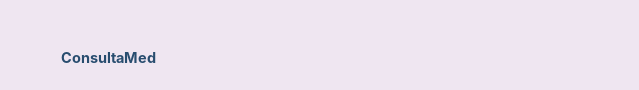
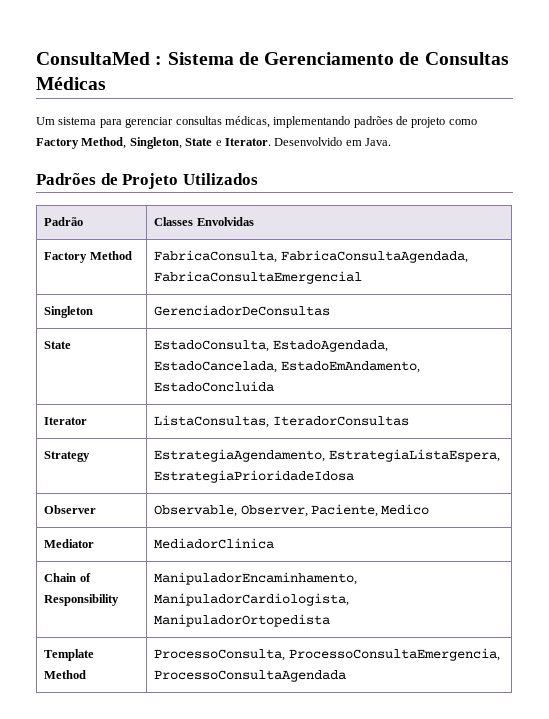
(156, 57) none -> [155,52,509,65] [36,77,106,90] [36,116,477,128] [36,137,391,149] [36,173,258,189] [44,217,84,226] [154,217,254,226] [44,251,132,263] [154,250,468,263] [154,271,363,284] [44,306,94,318] [154,305,331,316] [44,341,72,349] [154,340,388,352] [154,361,420,373] [154,381,275,392] [44,417,88,425] [154,415,409,428] [44,451,91,462] [154,449,500,462] [154,470,355,483] [44,505,97,514] [154,504,430,517] [44,539,95,548] [154,538,275,549] [44,573,91,582] [44,594,120,606] [154,572,358,585] [154,593,350,606] [154,614,331,627] [44,649,95,661] [44,670,87,679] [154,648,500,661] [154,670,347,682] : Sistema de Gerenciamento de Consultas Médicas // Um sistema para gerenciar consultas médicas, implementando padrões de projeto como Factory Method, Singleton, State e Iterator. Desenvolvido em Java. // Padrões de Projeto Utilizados // Padrão | Classes Envolvidas // Factory Method | FabricaConsulta, FabricaConsultaAgendada, FabricaConsultaEmergencial // Singleton | GerenciadorDeConsultas // State | EstadoConsulta, EstadoAgendada, EstadoCancelada, EstadoEmAndamento, EstadoConcluida // Iterator | ListaConsultas, IteradorConsultas // Strategy | EstrategiaAgendamento, EstrategiaListaEspera, EstrategiaPrioridadeIdosa // Observer | Observable, Observer, Paciente, Medico // Mediator | MediadorClinica // Chain of Responsibility | ManipuladorEncaminhamento, ManipuladorCardiologista, ManipuladorOrtopedista // Template Method | ProcessoConsulta, ProcessoConsultaEmergencia, ProcessoConsultaAgendada

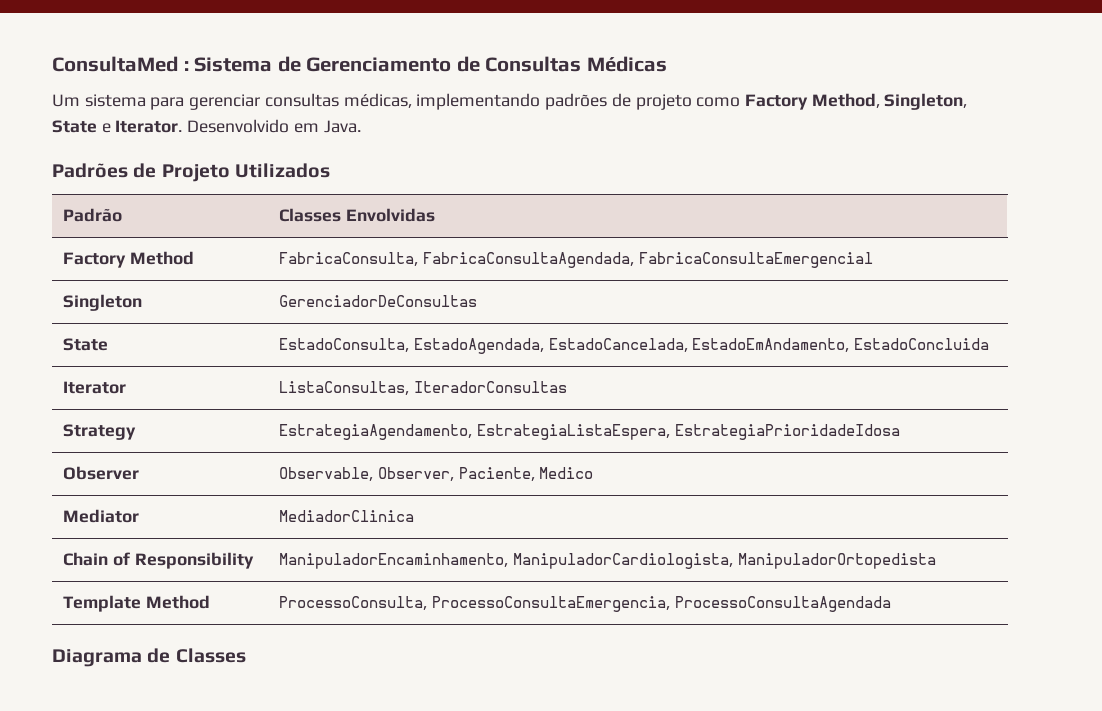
(347, 676) none -> [52,648,246,667] // Diagrama de Classes

